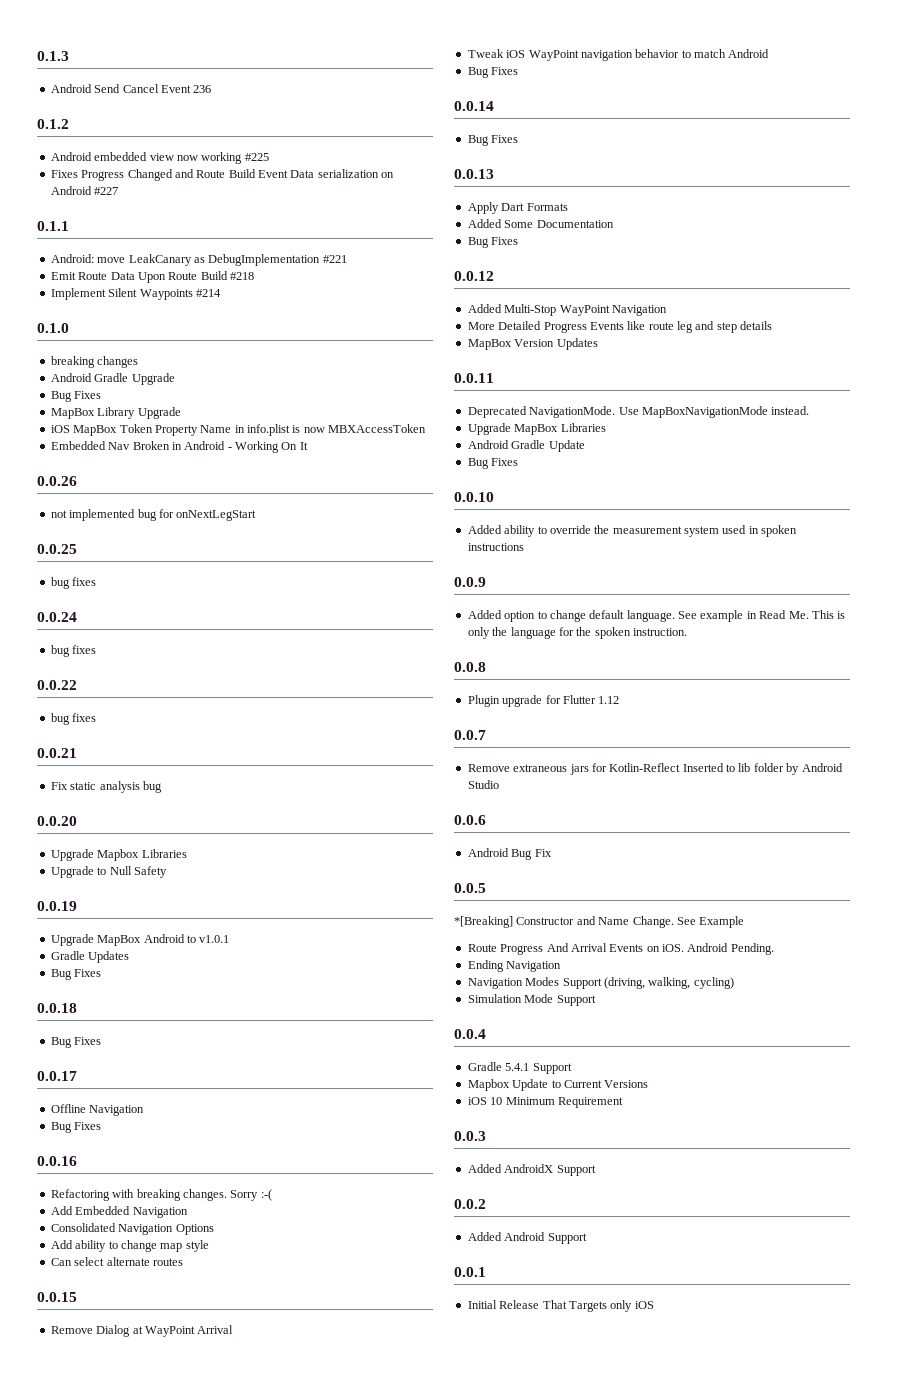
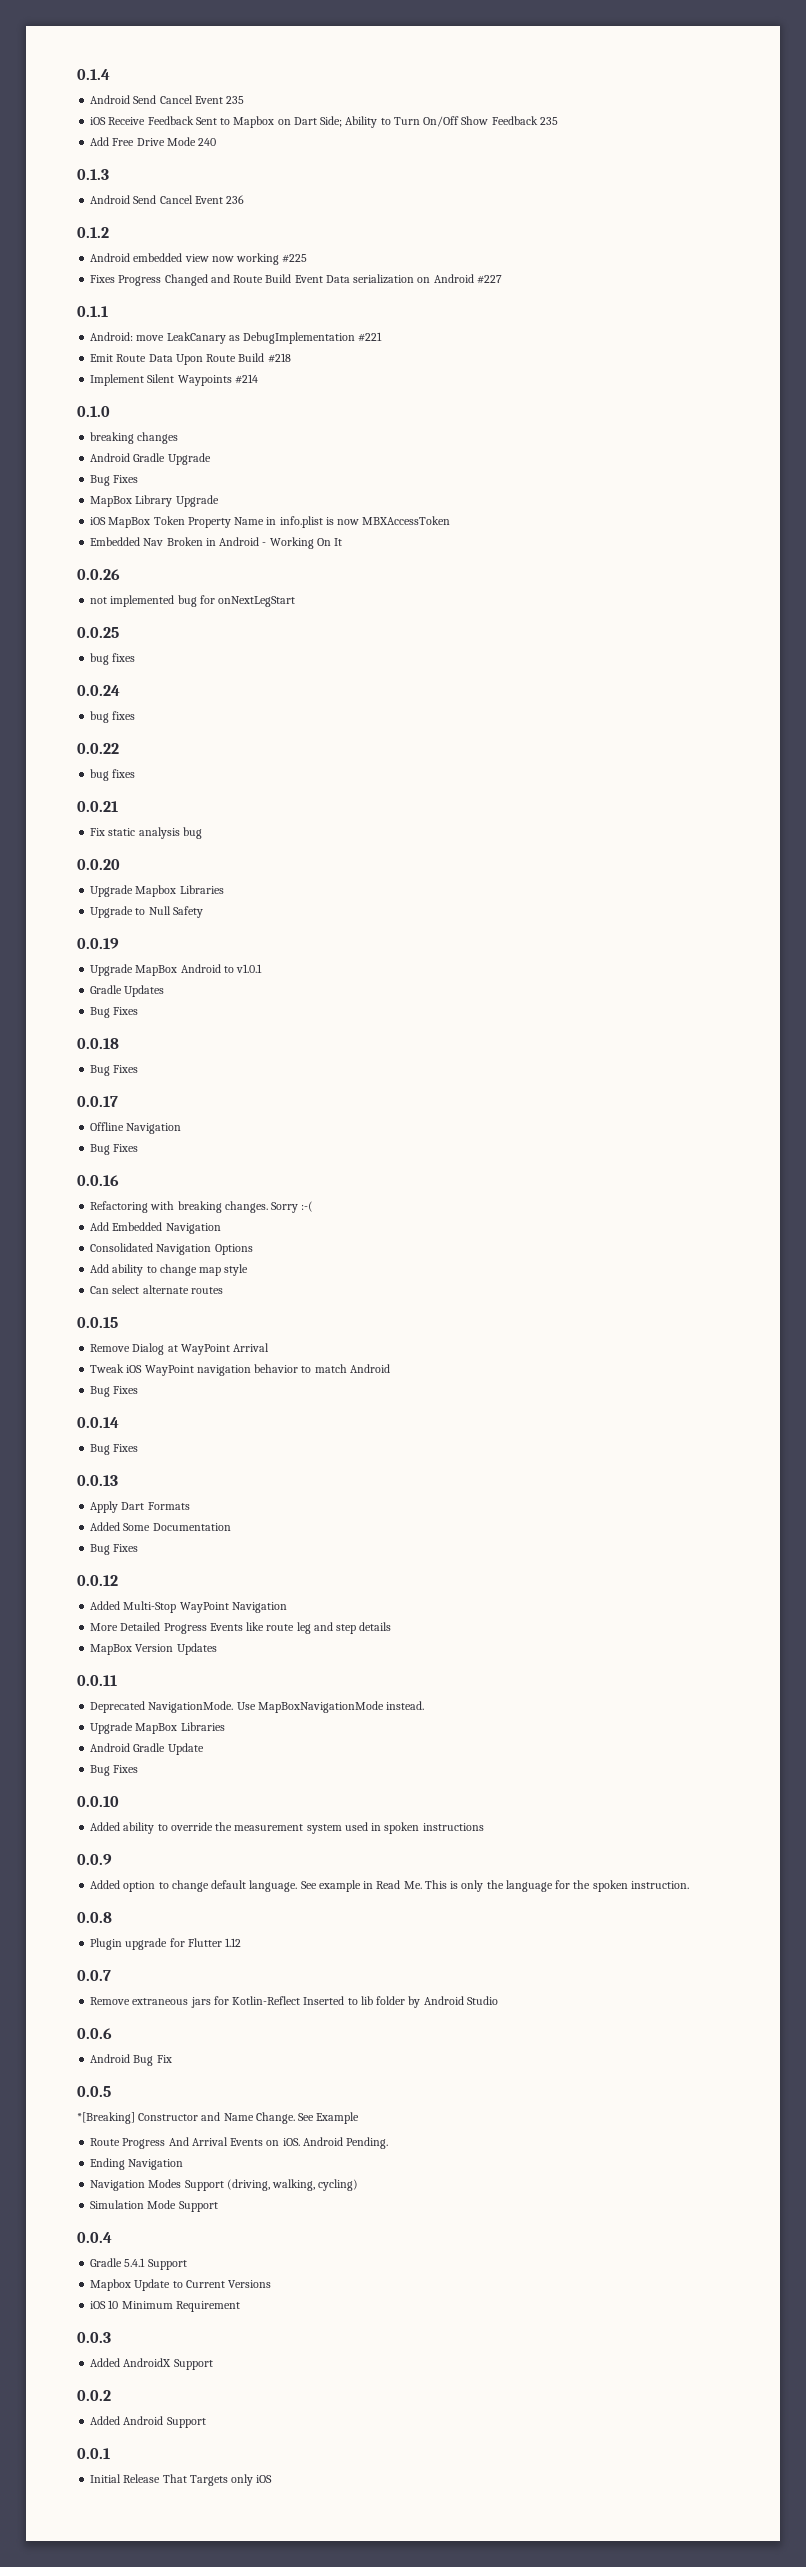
(37, 56) none -> [77,69,110,80] [90,95,245,104] [90,116,558,128] [90,137,217,146] 0.1.4 // Android Send Cancel Event 235 // iOS Receive Feedback Sent to Mapbox on Dart Side; Ability to Turn On/Off Show Feedback 235 // Add Free Drive Mode 240 //

